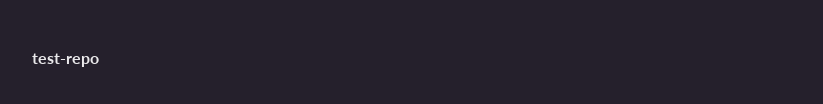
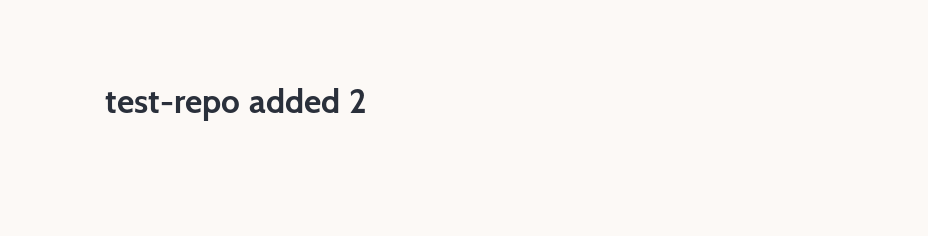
(99, 60) none -> [249,88,368,113] added 2

